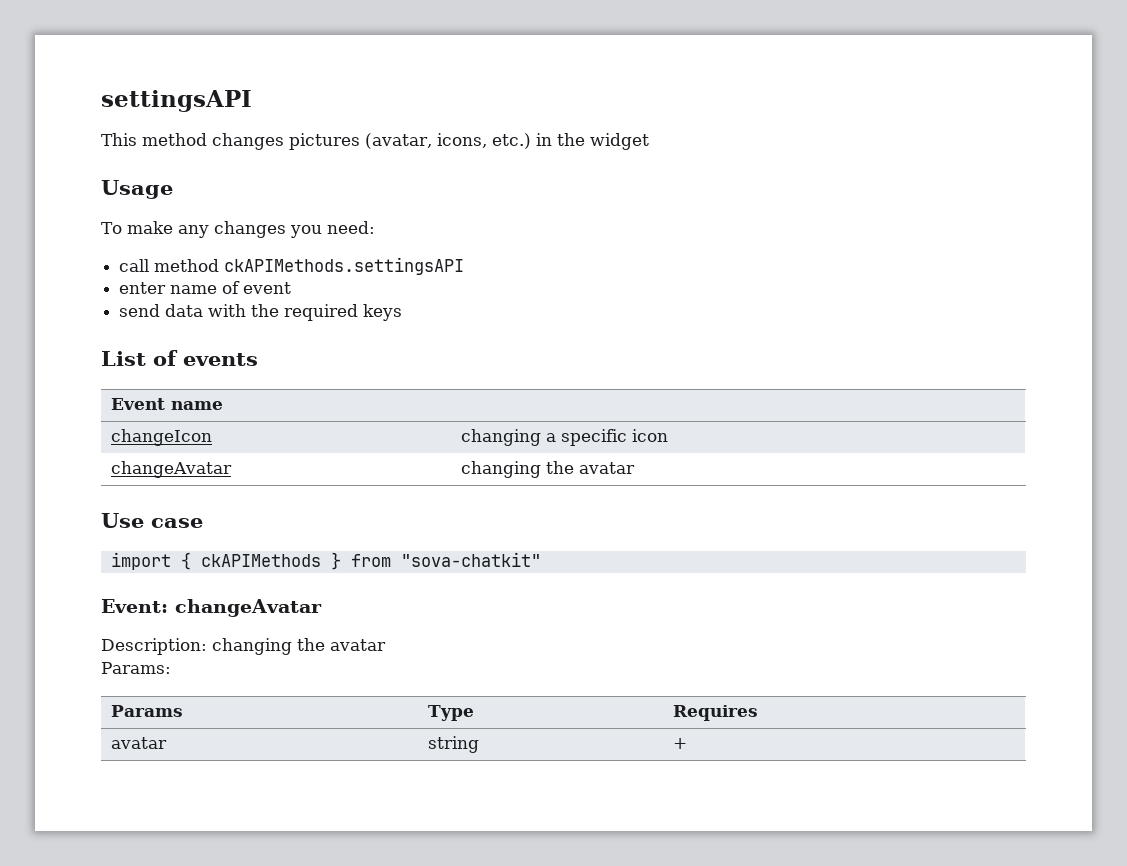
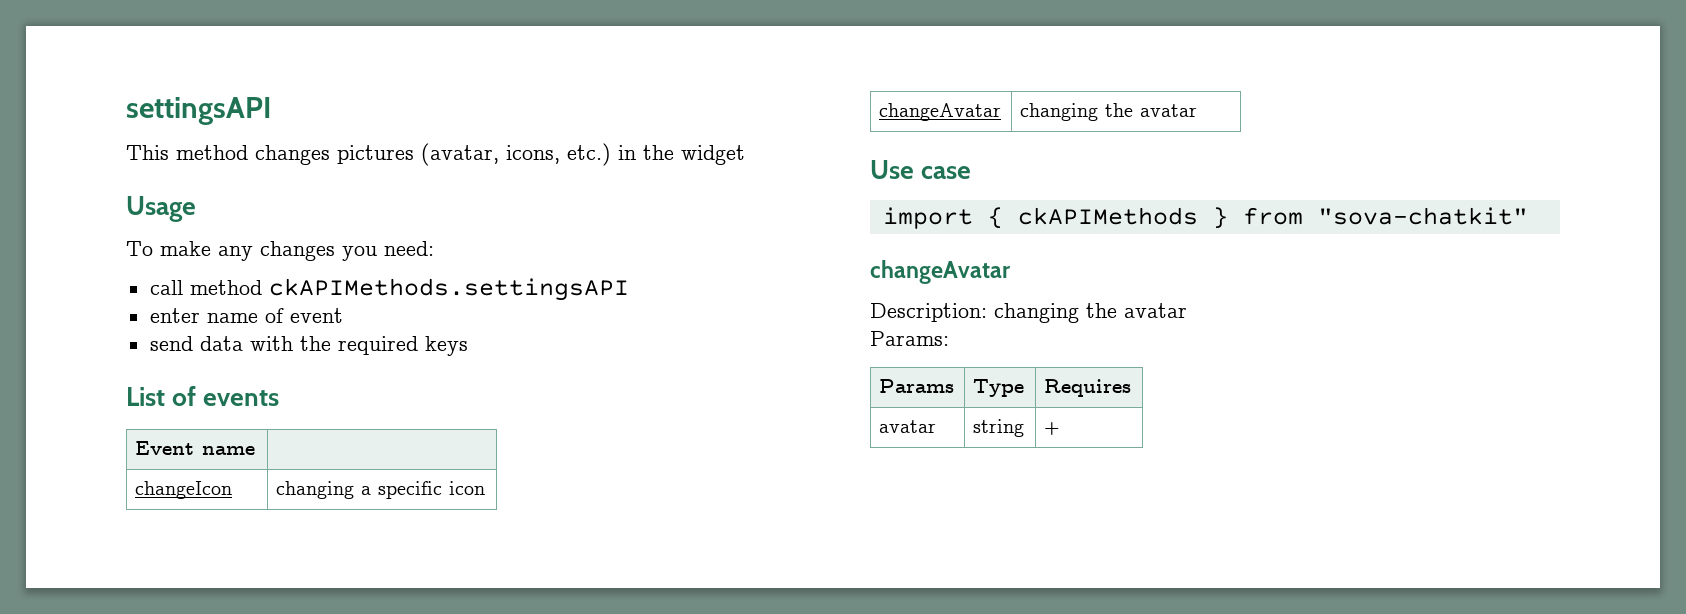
[101,599,168,613] Event: -> (1528, 216) none

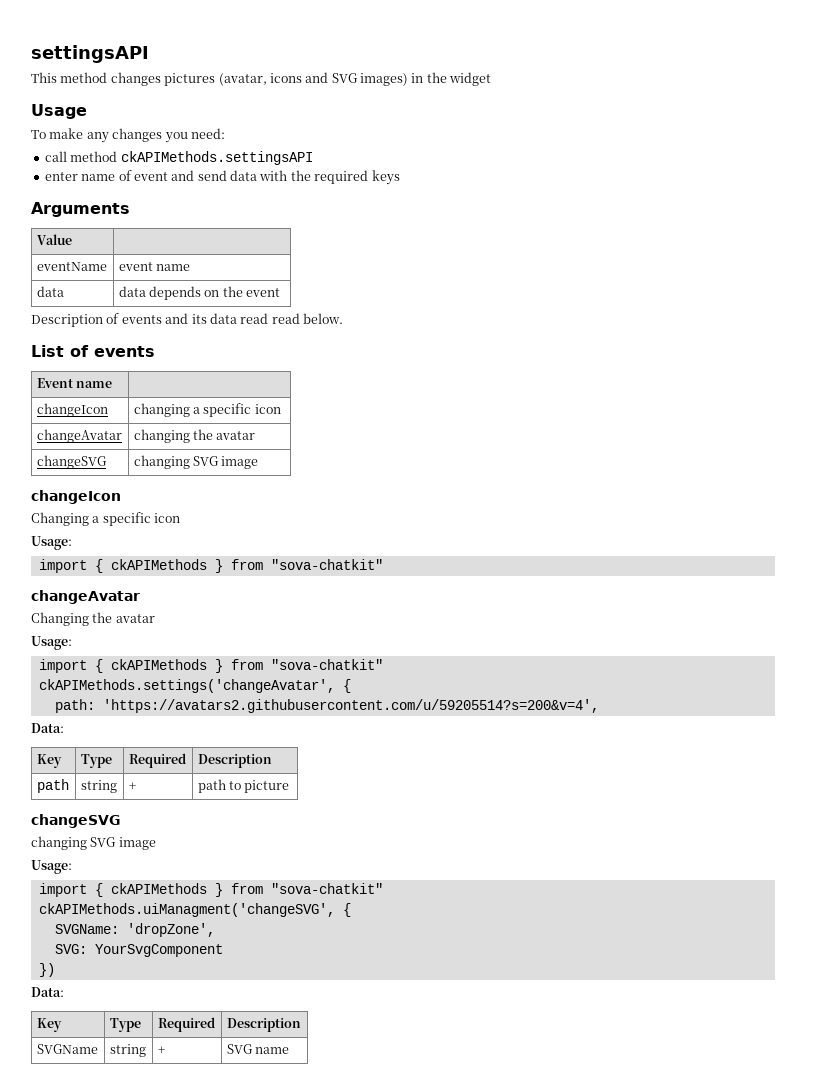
[506,143,611,166] icons, etc.) -> [269,72,408,86] icons and SVG images)
(343, 315) // -> [171,170,195,181] and
(468, 346) none -> [31,202,130,217] [36,234,72,245] [36,262,107,271] [118,262,190,271] [36,286,64,297] [118,286,281,300] [31,313,343,327] // Arguments // Value | // eventName | event name // data | data depends on the event // Description of events and its data read read below.
[870,160,972,179] // Use case -> [36,455,107,469] [133,455,259,469] [31,490,121,504] [31,512,181,526] [31,536,72,550] // changeSVG | changing SVG image // changeIcon // Changing a specific icon // Usage:
[870,303,1187,323] [870,331,949,346] [879,379,955,393] [973,379,1025,397] [1044,379,1132,397] [879,420,937,433] [973,419,1025,437] [1044,422,1061,435] Description: changing the avatar // Params: // Params | Type | Requires // avatar | string | + -> [31,612,155,626] [31,636,72,650] [38,659,383,673] [38,679,351,693] [54,699,599,713] [31,723,64,733] [36,754,62,768] [80,754,112,768] [128,753,186,768] [197,754,272,768] [36,779,69,793] [80,780,117,793] [128,782,136,790] [197,779,290,793] [31,814,120,828] [31,836,156,850] [31,860,72,874] [38,883,383,897] [38,903,351,917] [54,923,215,937] [54,944,223,957] [38,963,55,977] [31,987,64,997] [36,1018,62,1032] [109,1018,141,1032] [157,1017,215,1032] [226,1018,301,1032] [36,1044,98,1054] [109,1044,146,1057] [157,1046,165,1054] [226,1044,289,1054] Changing the avatar // Usage: // import { ckAPIMethods } from "sova-chatkit" // ckAPIMethods.settings('changeAvatar', { // path: 'https://avatars2.githubusercontent.com/u/59205514?s=200&v=4', // Data: // Key | Type | Required | Description // path | string | + | path to picture // changeSVG // changing SVG image // Usage: // import { ckAPIMethods } from "sova-chatkit" // ckAPIMethods.uiManagment('changeSVG', { // SVGName: 'dropZone', // SVG: YourSvgComponent // }) // Data: // Key | Type | Required | Description // SVGName | string | + | SVG name

